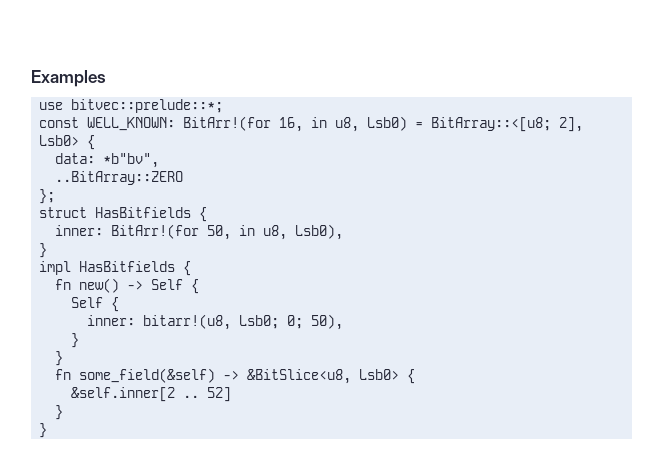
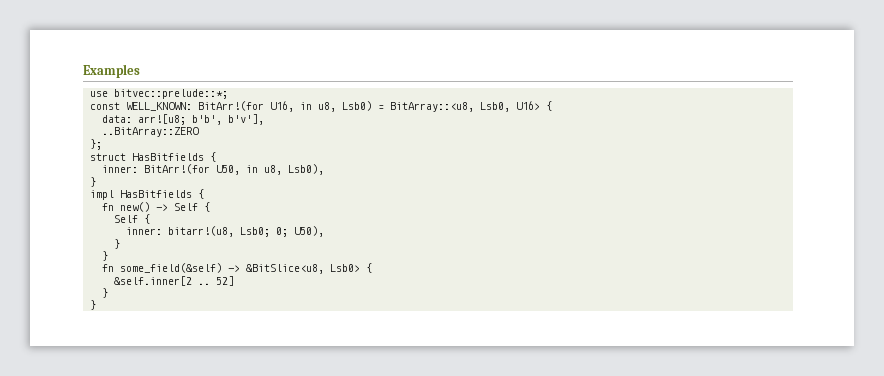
[279,117,304,132] 16, -> [270,101,295,112] U16,
[431,117,584,132] [39,135,80,146] BitArray::<[u8; 2], Lsb0> -> [390,101,541,112] BitArray::<u8, Lsb0, U16>
[103,153,160,168] *b"bv", -> [138,114,265,125] arr![u8; b'b', b'v'],
[207,225,232,240] 50, -> [216,165,241,175] U50,
[311,314,344,330] 50), -> [294,226,325,237] U50),

